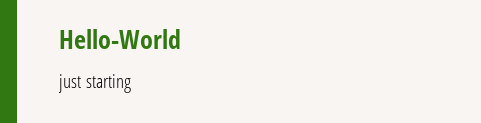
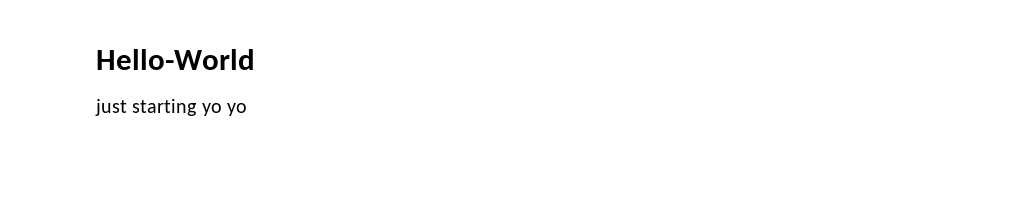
(131, 83) none -> [201,103,248,116] yo yo

